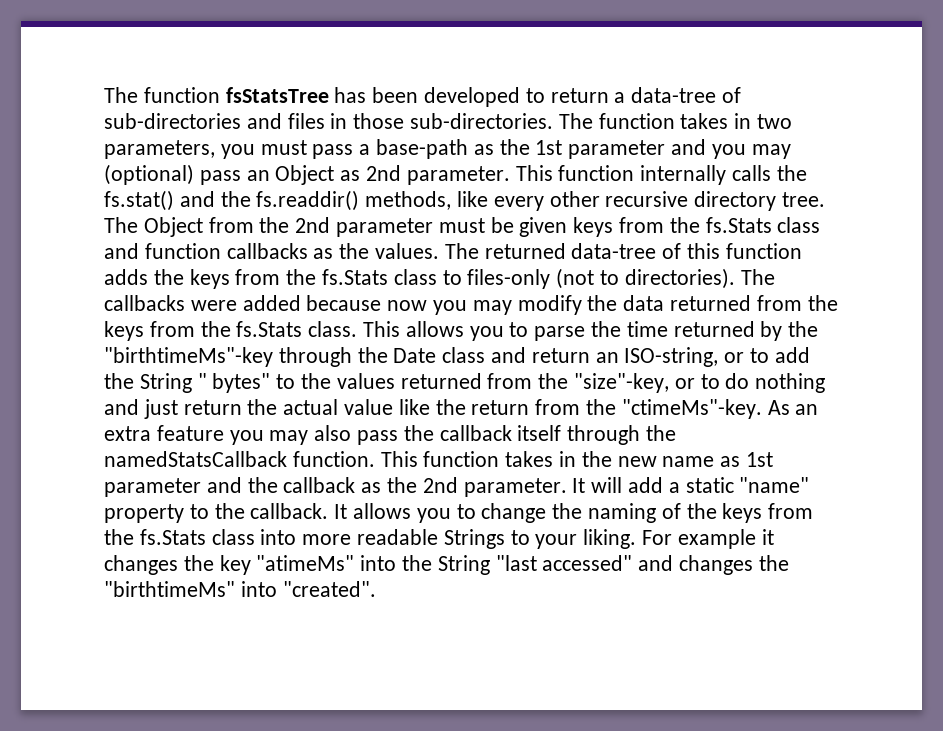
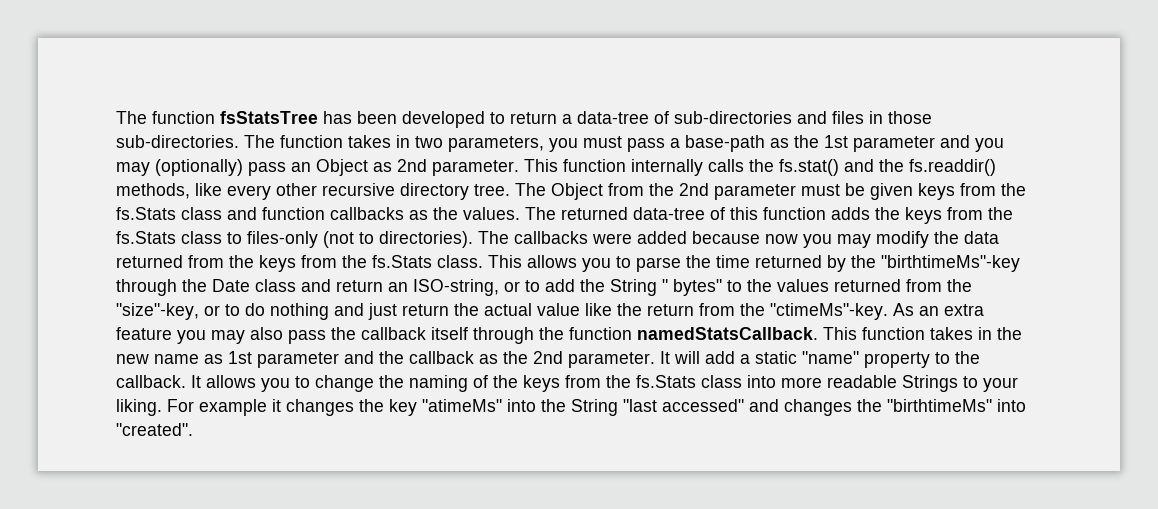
[104,164,194,185] (optional) -> [155,159,243,176] (optionally)
[104,451,375,467] namedStatsCallback function. -> [569,327,818,340] function namedStatsCallback.

